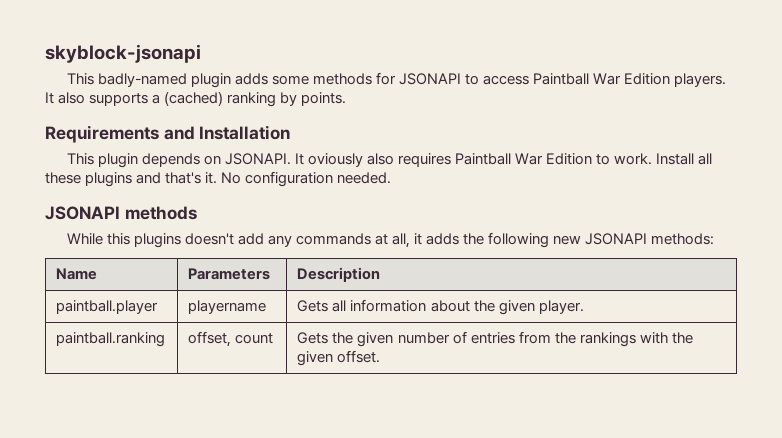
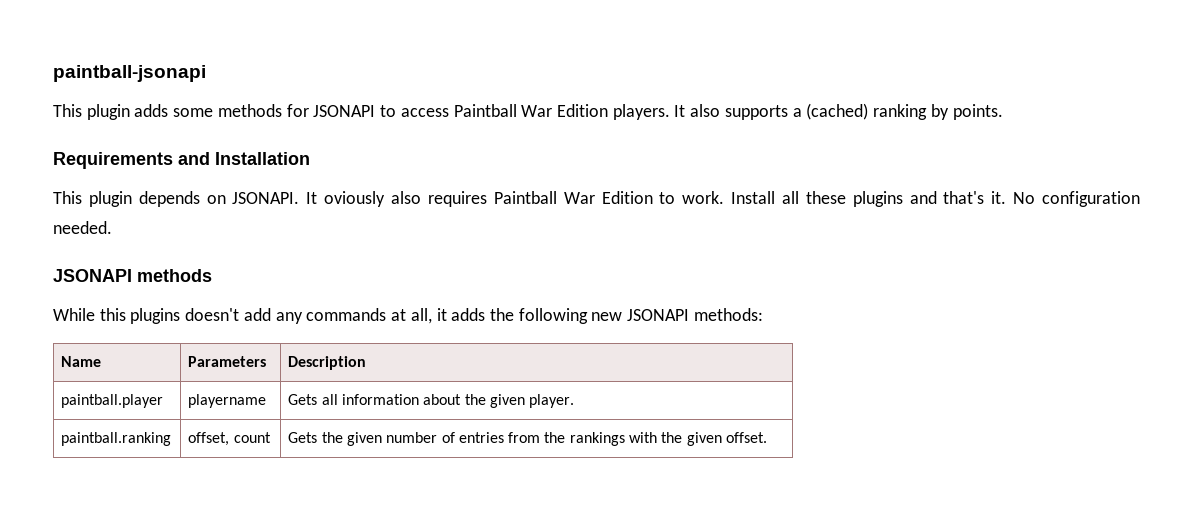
[45,44,201,63] [66,73,187,87] skyblock-jsonapi // This badly-named -> [53,65,206,82] [53,104,82,117] paintball-jsonapi // This

